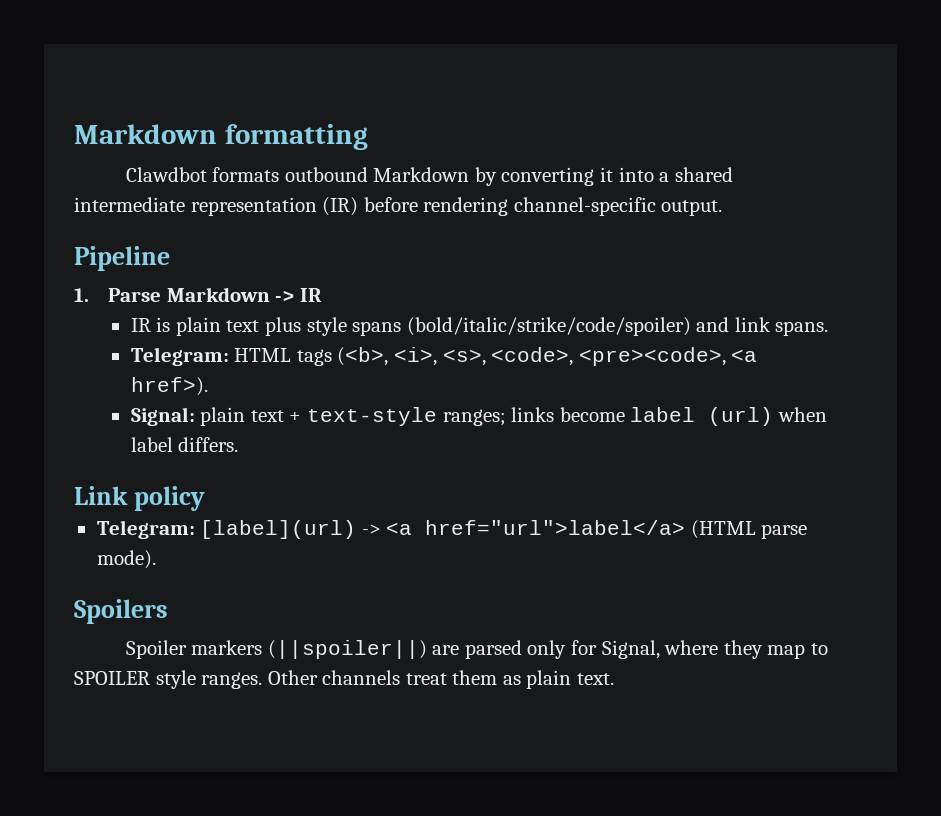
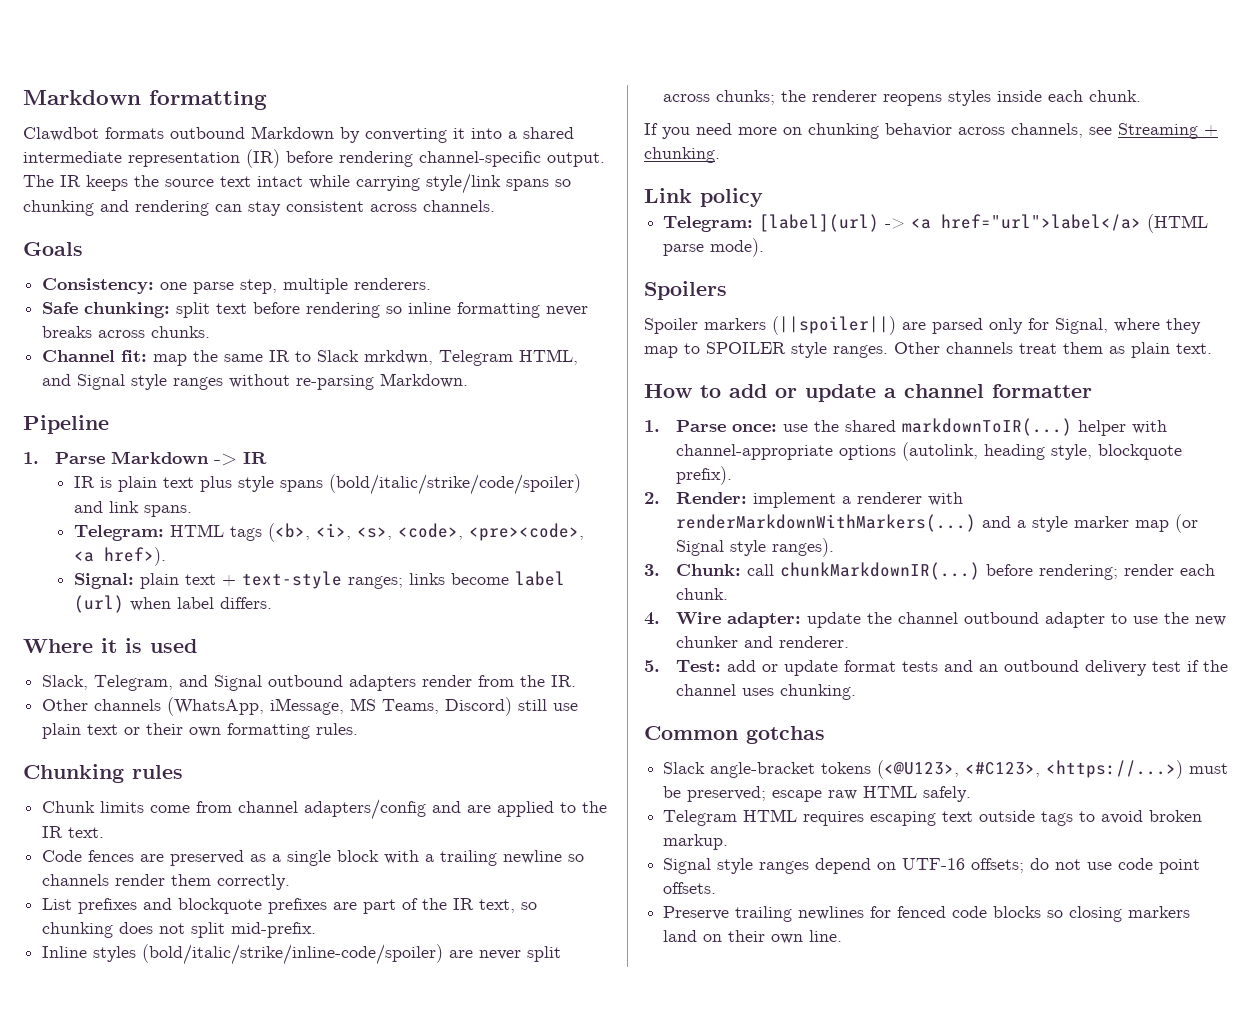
(723, 208) none -> [23,173,571,194] [23,200,495,216] [23,242,83,256] [42,278,432,294] [42,302,589,318] [42,326,211,338] [42,349,579,366] [42,373,469,390] The IR keeps the source text intact while carrying style/link spans so chunking and rendering can stay consistent across channels. // Goals // Consistency: one parse step, multiple renderers. // Safe chunking: split text before rendering so inline formatting never breaks across chunks. // Channel fit: map the same IR to Slack mrkdwn, Telegram HTML, and Signal style ranges without re-parsing Markdown.
(239, 444) none -> [23,638,197,653] [42,675,577,691] [42,697,579,716] [42,723,359,739] [23,764,183,783] [42,799,608,820] [42,826,105,838] [42,850,585,866] [42,874,291,890] [42,898,538,914] [42,922,317,938] [42,944,562,965] [663,90,1142,106] [644,123,1218,139] [644,147,720,163] // Where it is used // Slack, Telegram, and Signal outbound adapters render from the IR. // Other channels (WhatsApp, iMessage, MS Teams, Discord) still use plain text or their own formatting rules. // Chunking rules // Chunk limits come from channel adapters/config and are applied to the IR text. // Code fences are preserved as a single block with a trailing newline so channels render them correctly. // List prefixes and blockquote prefixes are part of the IR text, so chunking does not split mid-prefix. // Inline styles (bold/italic/strike/inline-code/spoiler) are never split across chunks; the renderer reopens styles inside each chunk. // If you need more on chunking behavior across channels, see Streaming + chunking.
(614, 679) none -> [644,384,1092,402] [644,418,1167,436] [675,442,1182,461] [675,466,732,485] [644,492,963,508] [675,514,1198,533] [675,538,834,557] [644,562,1215,580] [675,588,728,600] [644,612,1226,628] [675,636,849,648] [644,660,1228,676] [675,684,856,700] [644,726,825,744] [663,760,1229,779] [663,785,972,802] [663,809,1203,826] [663,834,729,850] [663,858,1201,874] [663,882,717,894] [663,906,1191,922] [663,930,843,944] // How to add or update a channel formatter // 1. Parse once: use the shared markdownToIR(...) helper with channel-appropriate options (autolink, heading style, blockquote prefix). // 2. Render: implement a renderer with renderMarkdownWithMarkers(...) and a style marker map (or Signal style ranges). // 3. Chunk: call chunkMarkdownIR(...) before rendering; render each chunk. // 4. Wire adapter: update the channel outbound adapter to use the new chunker and renderer. // 5. Test: add or update format tests and an outbound delivery test if the channel uses chunking. // Common gotchas // Slack angle-bracket tokens (<@U123>, <#C123>, <https://...>) must be preserved; escape raw HTML safely. // Telegram HTML requires escaping text outside tags to avoid broken markup. // Signal style ranges depend on UTF-16 offsets; do not use code point offsets. // Preserve trailing newlines for fenced code blocks so closing markers land on their own line.

